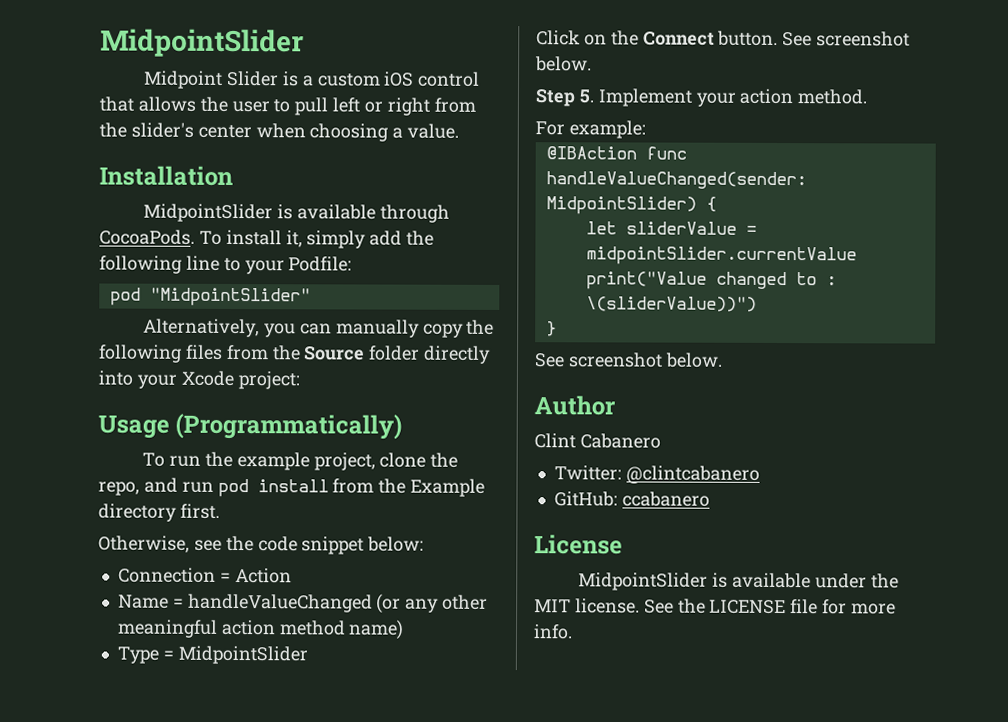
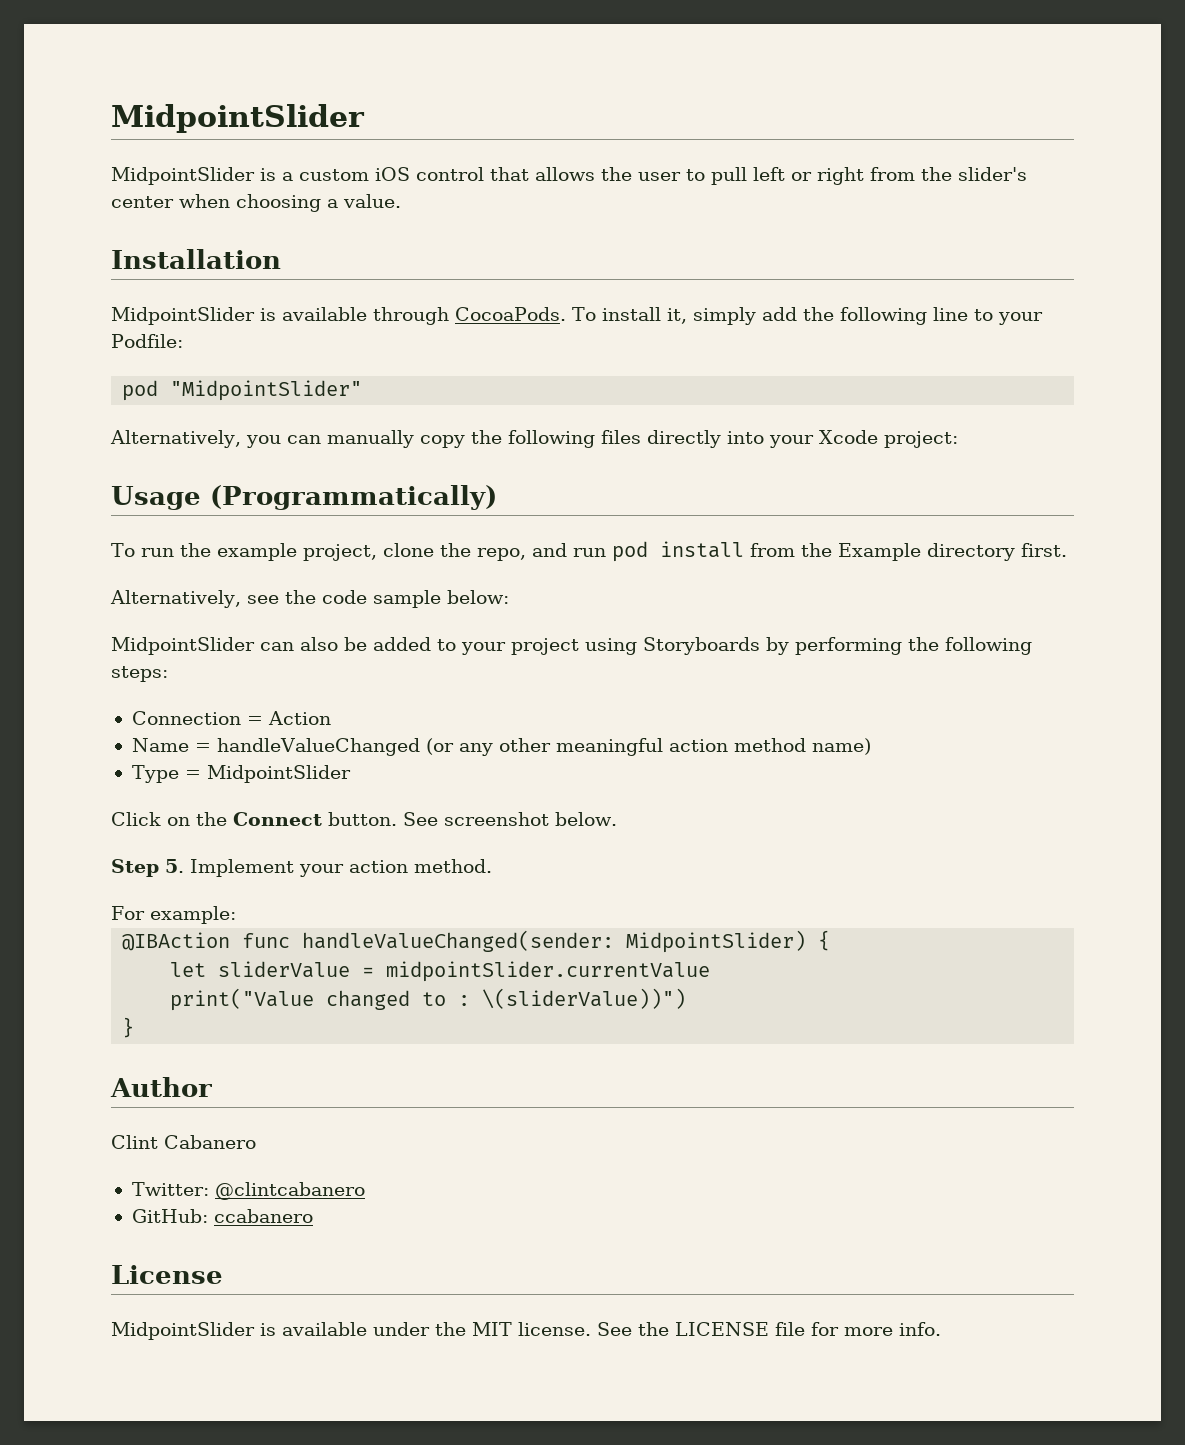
[100,28,304,58] [143,70,279,89] MidpointSlider // Midpoint Slider -> [111,104,365,133] [111,167,255,185] MidpointSlider // MidpointSlider
[226,344,421,361] from the Source folder -> (641, 437) none
[98,535,190,553] Otherwise, -> [110,590,241,608] Alternatively,
[301,536,365,555] snippet -> [372,590,441,608] sample
(425, 544) none -> [111,637,1032,655] [111,666,168,682] // MidpointSlider can also be added to your project using Storyboards by performing the following steps:
[534,352,723,368] // See screenshot below. -> (135, 1027) none

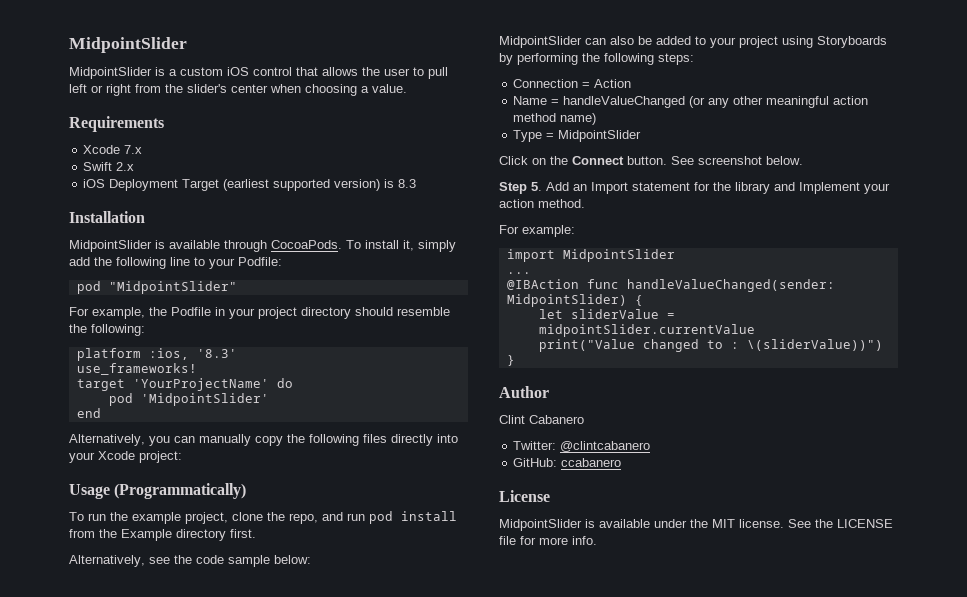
(401, 201) none -> [69,116,164,132] [83,145,143,154] [83,162,135,171] [83,179,417,191] // Requirements // Xcode 7.x // Swift 2.x // iOS Deployment Target (earliest supported version) is 8.3
(363, 390) none -> [69,307,450,319] [69,324,145,336] [76,348,237,361] [76,363,197,375] [76,378,293,391] [108,393,269,406] [76,408,101,418] // For example, the Podfile in your project directory should resemble the following: // platform :ios, '8.3' // use_frameworks! // target 'YourProjectName' do // pod 'MidpointSlider' // end
(184, 866) none -> [546,182,795,194] Add an Import statement for the library and
(236, 915) none -> [506,249,675,262] [506,272,531,274] // import MidpointSlider // ...

